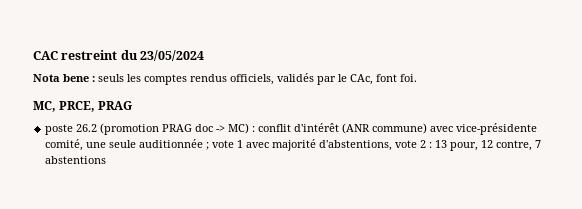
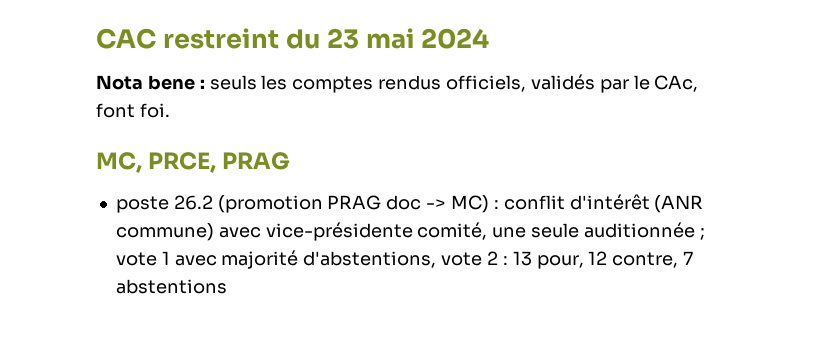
[140,50,205,61] 23/05/2024 -> [326,28,490,49] 23 mai 2024

